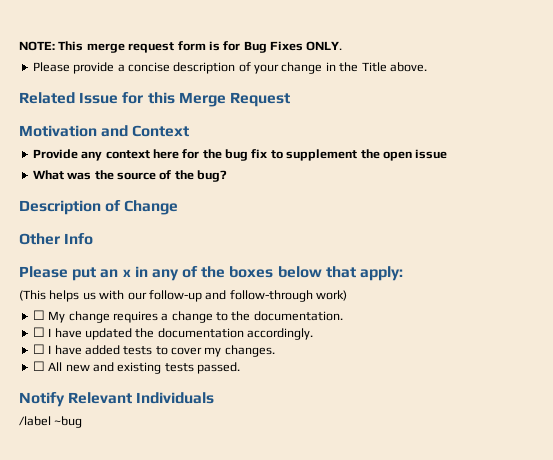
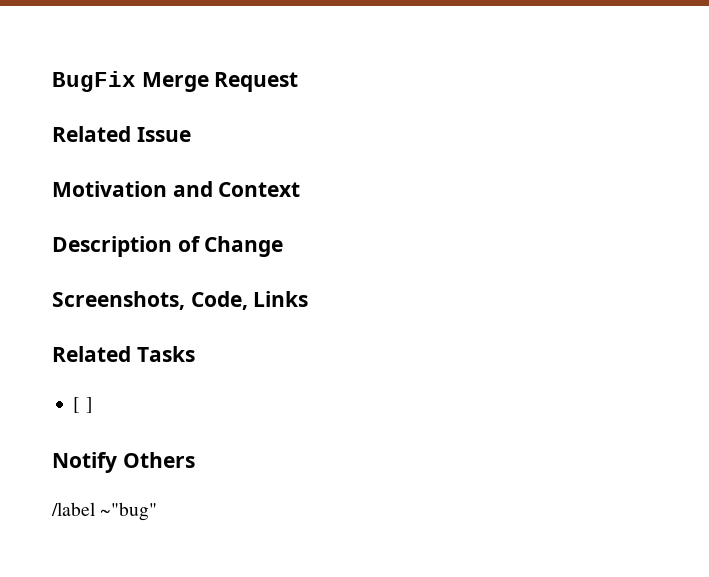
[19,41,343,53] [32,62,427,74] [19,92,290,107] [19,125,190,137] [32,149,448,161] [32,170,227,182] [19,200,179,215] [19,233,94,245] [19,266,404,281] [19,290,347,302] [32,310,343,323] [32,327,313,340] [32,344,275,357] [32,361,240,374] NOTE: This merge request form is for Bug Fixes ONLY. // Please provide a concise description of your change in the Title above. // Related Issue for this Merge Request // Motivation and Context // Provide any context here for the bug fix to supplement the open issue // What was the source of the bug? // Description of Change // Other Info // Please put an x in any of the boxes below that apply: // (This helps us with our follow-up and follow-through work) // ☐ My change requires a change to the documentation. // ☐ I have updated the documentation accordingly. // ☐ I have added tests to cover my changes. // ☐ All new and existing tests passed. -> [52,71,299,92] [52,126,191,142] [52,181,301,197] [52,236,284,257] [52,291,309,310] [52,346,195,362] [73,397,93,413] BugFix Merge Request // Related Issue // Motivation and Context // Description of Change // Screenshots, Code, Links // Related Tasks // [ ]
[68,392,215,404] Relevant Individuals -> [122,452,195,468] Others
[54,416,83,428] ~bug -> [100,502,158,521] ~"bug"

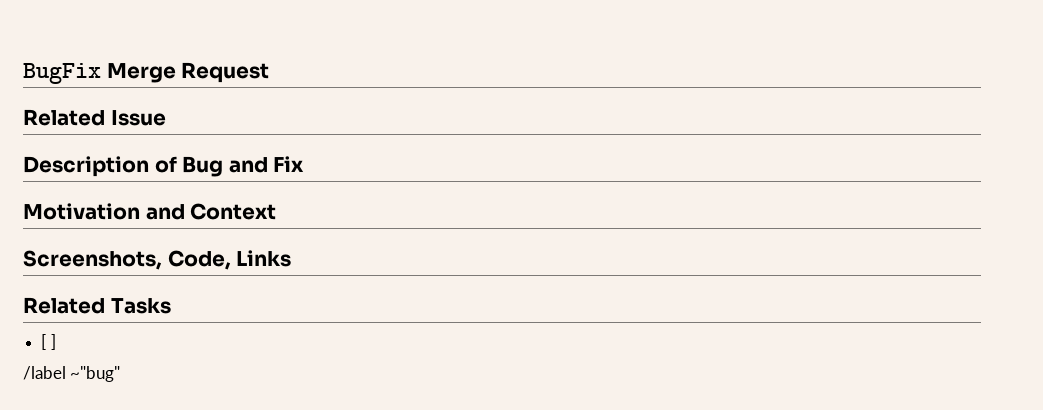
(191, 134) none -> [23,156,305,177] // Description of Bug and Fix
[52,236,284,257] // Description of Change -> (277, 211) none
[52,452,195,473] // Notify Others -> (56, 342) none

